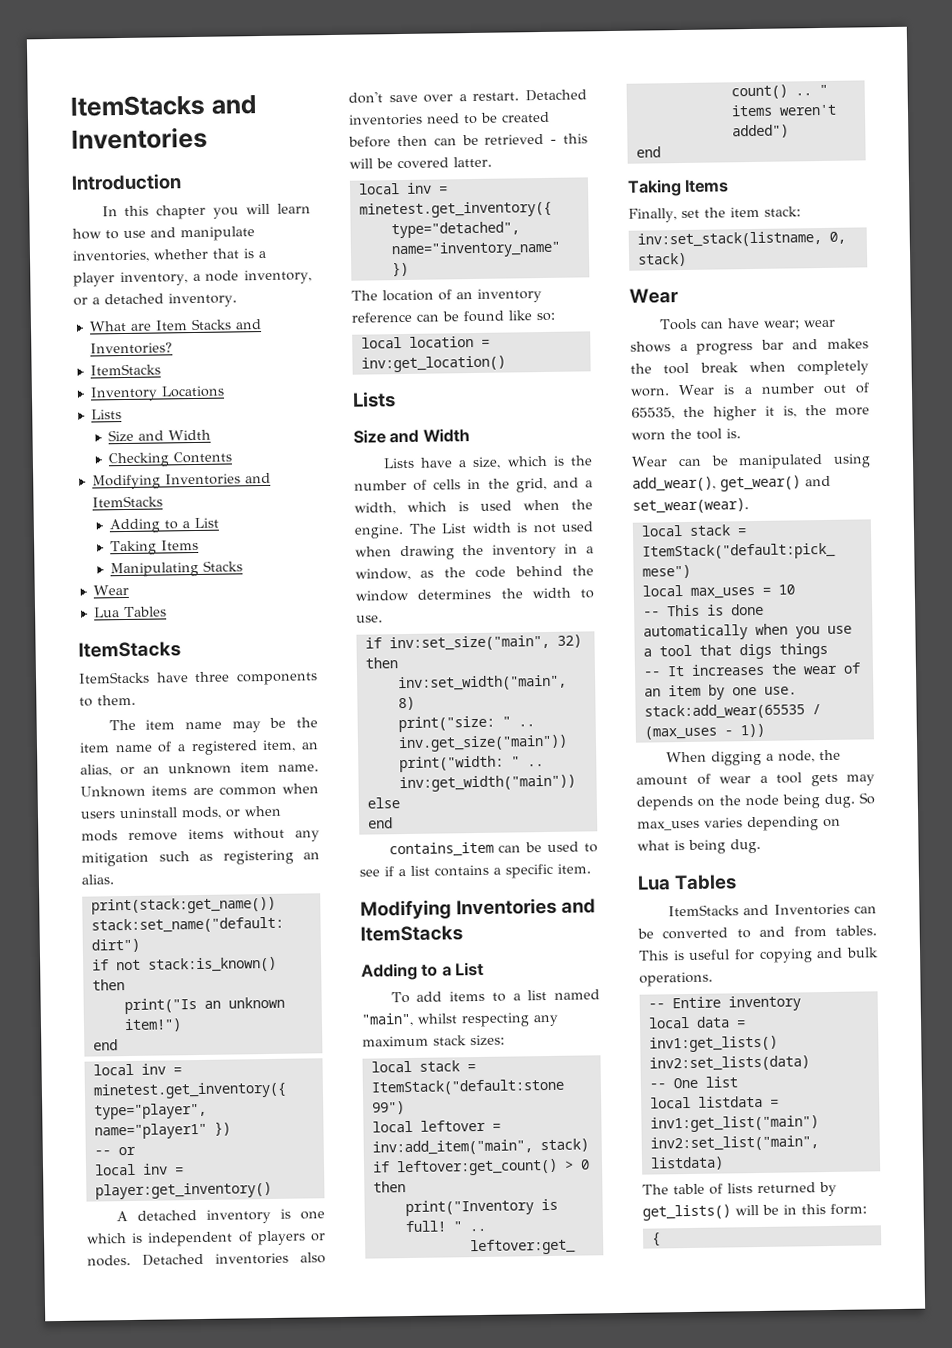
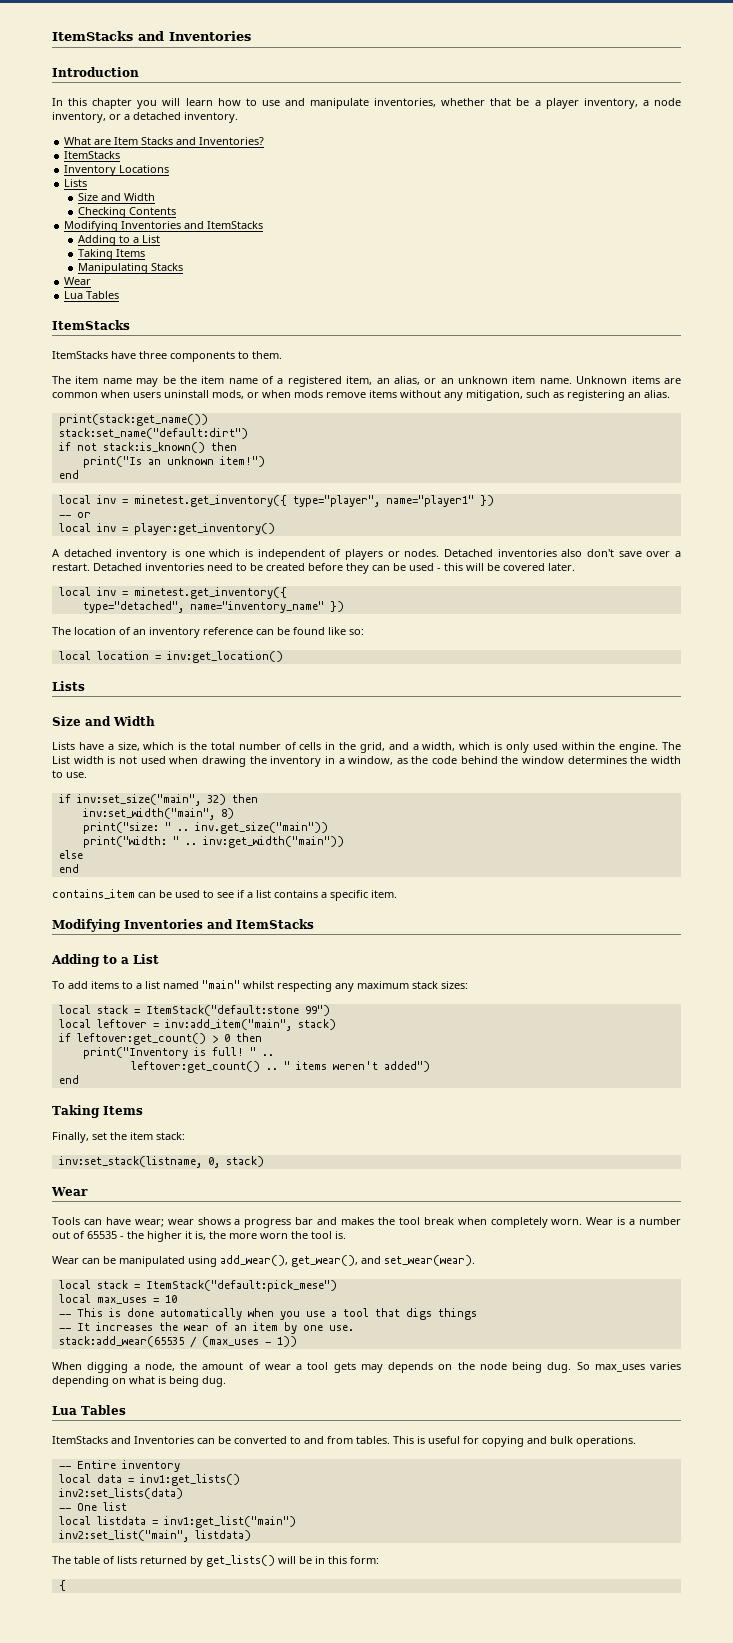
[243,248,255,259] is -> [516,98,530,106] be
[81,851,149,867] mitigation -> [466,390,523,401] mitigation,
[396,133,545,147] then can be retrieved -> [346,563,434,574] they can be used
[453,156,492,168] latter. -> [548,563,575,571] later.
(593, 460) none -> [210,742,235,750] total
[480,499,560,511] used when -> [505,742,595,753] only used within
[361,1012,414,1027] "main", -> [202,980,240,989] "main"
[631,407,675,420] 65535, -> [87,1231,124,1239] 65535 -
[720,475,801,492] get_wear() -> [291,1255,358,1267] get_wear(),

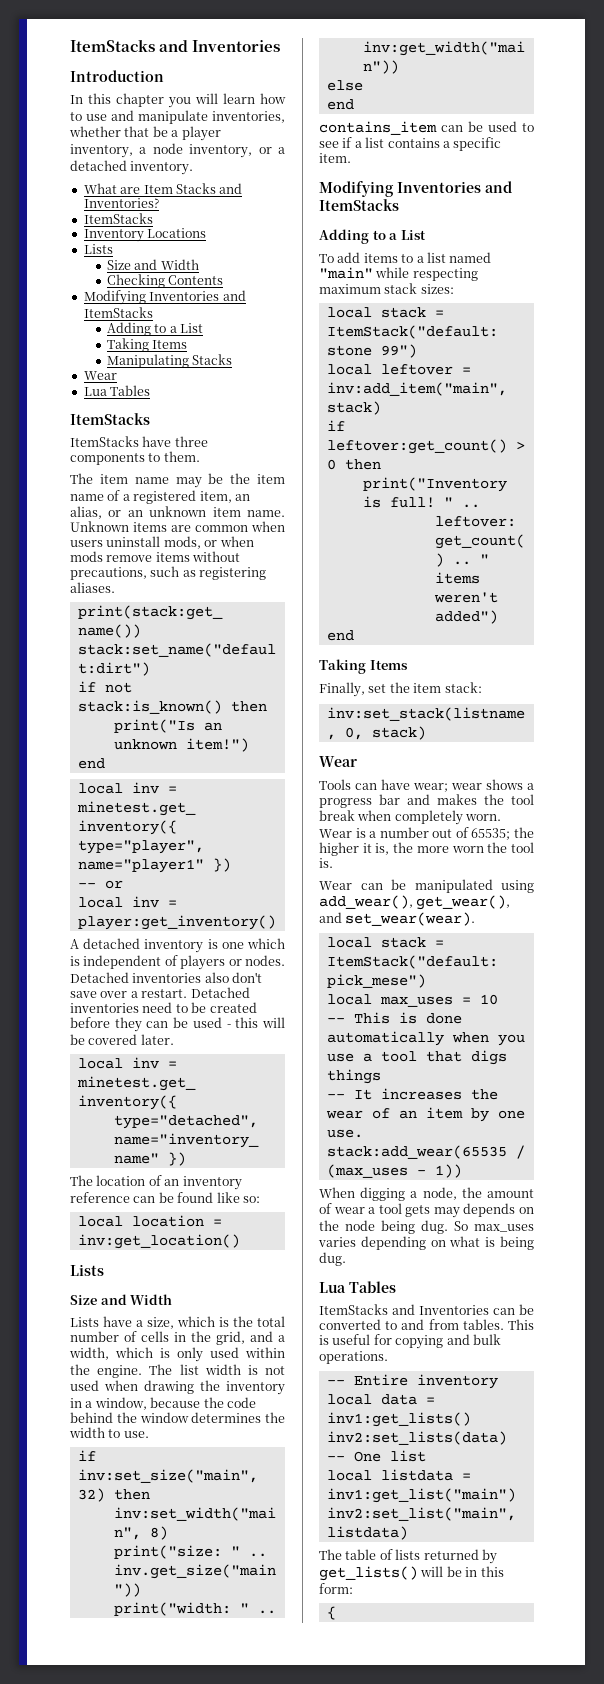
[444,390,523,401] any mitigation, -> [70,567,147,580] precautions,
[628,390,670,398] an alias. -> [70,582,115,593] aliases.
[52,756,70,764] List -> [179,1364,199,1375] list
[396,758,408,764] as -> [150,1397,201,1408] because
[243,981,354,992] whilst respecting any -> [375,267,478,281] while respecting
[87,1231,124,1239] 65535 - -> [471,828,511,840] 65535;

